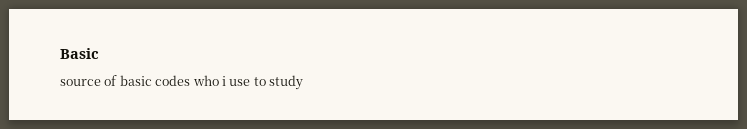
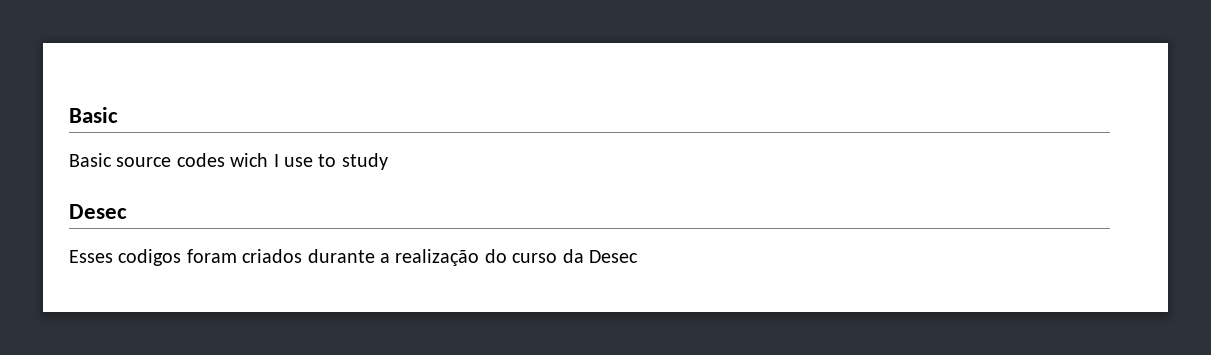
[60,75,303,90] source of basic codes who i use to study -> [69,153,388,170] [69,204,127,219] [69,249,638,266] Basic source codes wich I use to study // Desec // Esses codigos foram criados durante a realização do curso da Desec

